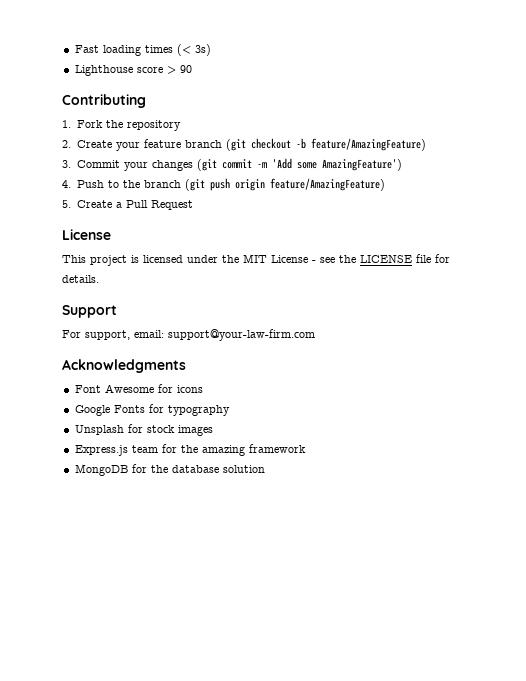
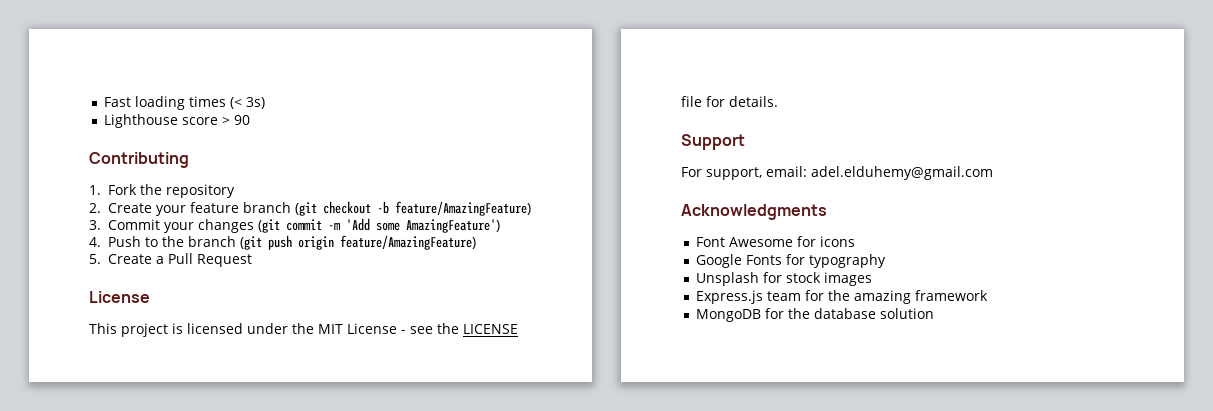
[168,329,315,341] support@your-law-firm.com -> [811,166,993,180] adel.elduhemy@gmail.com

